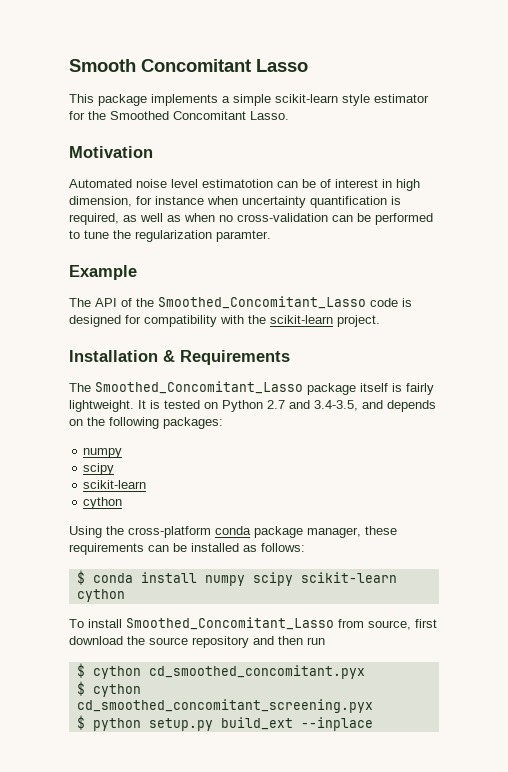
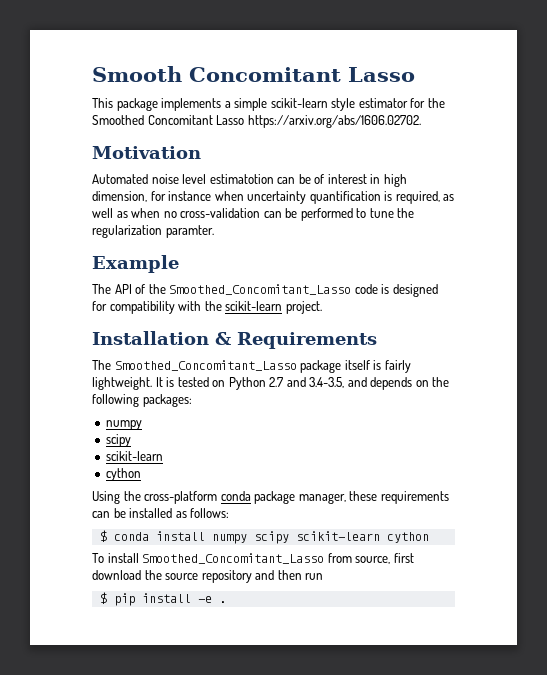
[250,111,289,120] Lasso. -> [216,115,421,128] Lasso https://arxiv.org/abs/1606.02702.
[92,665,365,679] [76,681,141,697] [76,699,373,713] [76,715,373,731] cython cd_smoothed_concomitant.pyx // $ cython cd_smoothed_concomitant_screening.pyx // $ python setup.py build_ext --inplace -> [113,593,226,606] pip install -e .

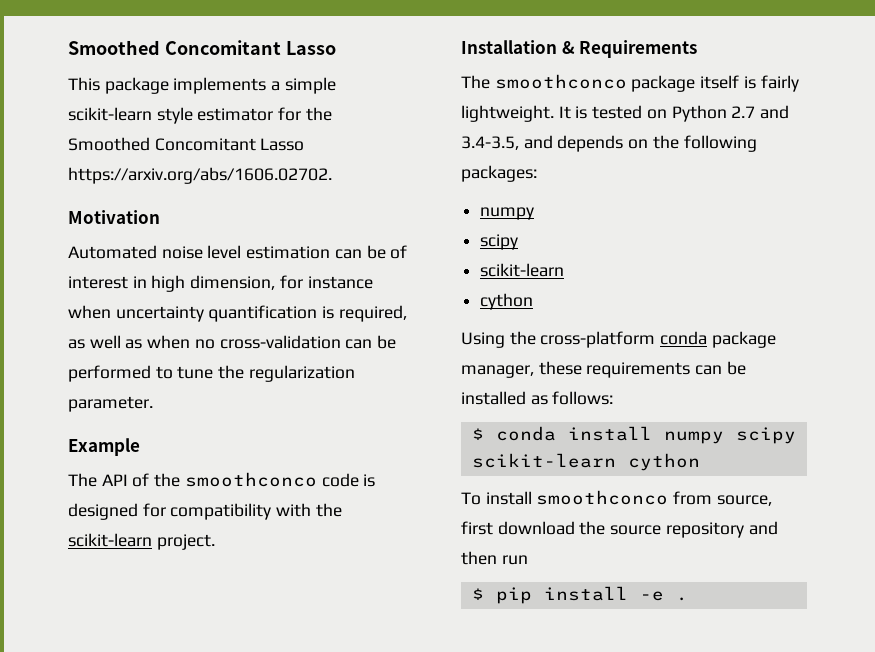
[92,66,182,82] Smooth -> [68,40,160,55] Smoothed
[209,174,274,184] estimatotion -> [246,246,331,259] estimation
[165,225,214,238] paramter. -> [68,396,153,412] parameter.
[169,284,352,295] Smoothed_Concomitant_Lasso -> [184,472,317,487] smoothconco
[114,360,297,371] Smoothed_Concomitant_Lasso -> [494,74,627,89] smoothconco
[142,553,325,564] Smoothed_Concomitant_Lasso -> [536,490,669,505] smoothconco

